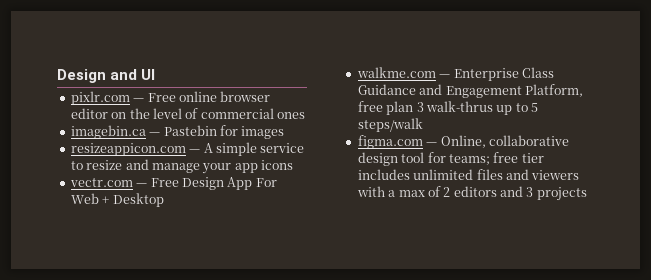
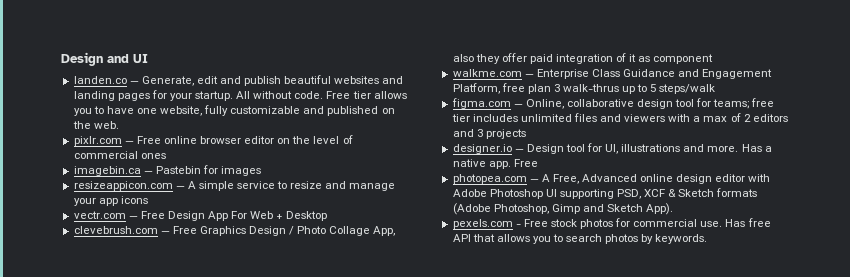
(156, 74) none -> [73,75,404,86] [73,90,407,101] [73,105,395,116] [72,121,119,129] // landen.co — Generate, edit and publish beautiful websites and landing pages for your startup. All without code. Free tier allows you to have one website, fully customizable and published on the web.
(164, 200) none -> [73,226,396,236] [452,53,714,64] // clevebrush.com — Free Graphics Design / Photo Collage App, also they offer paid integration of it as component
(587, 194) none -> [452,143,772,154] [452,159,538,169] [452,174,771,184] [452,188,758,199] [452,203,674,215] [452,218,771,229] [452,234,708,244] // designer.io — Design tool for UI, illustrations and more. Has a native app. Free // photopea.com — A Free, Advanced online design editor with Adobe Photoshop UI supporting PSD, XCF & Sketch formats (Adobe Photoshop, Gimp and Sketch App). // pexels.com - Free stock photos for commercial use. Has free API that allows you to search photos by keywords.

